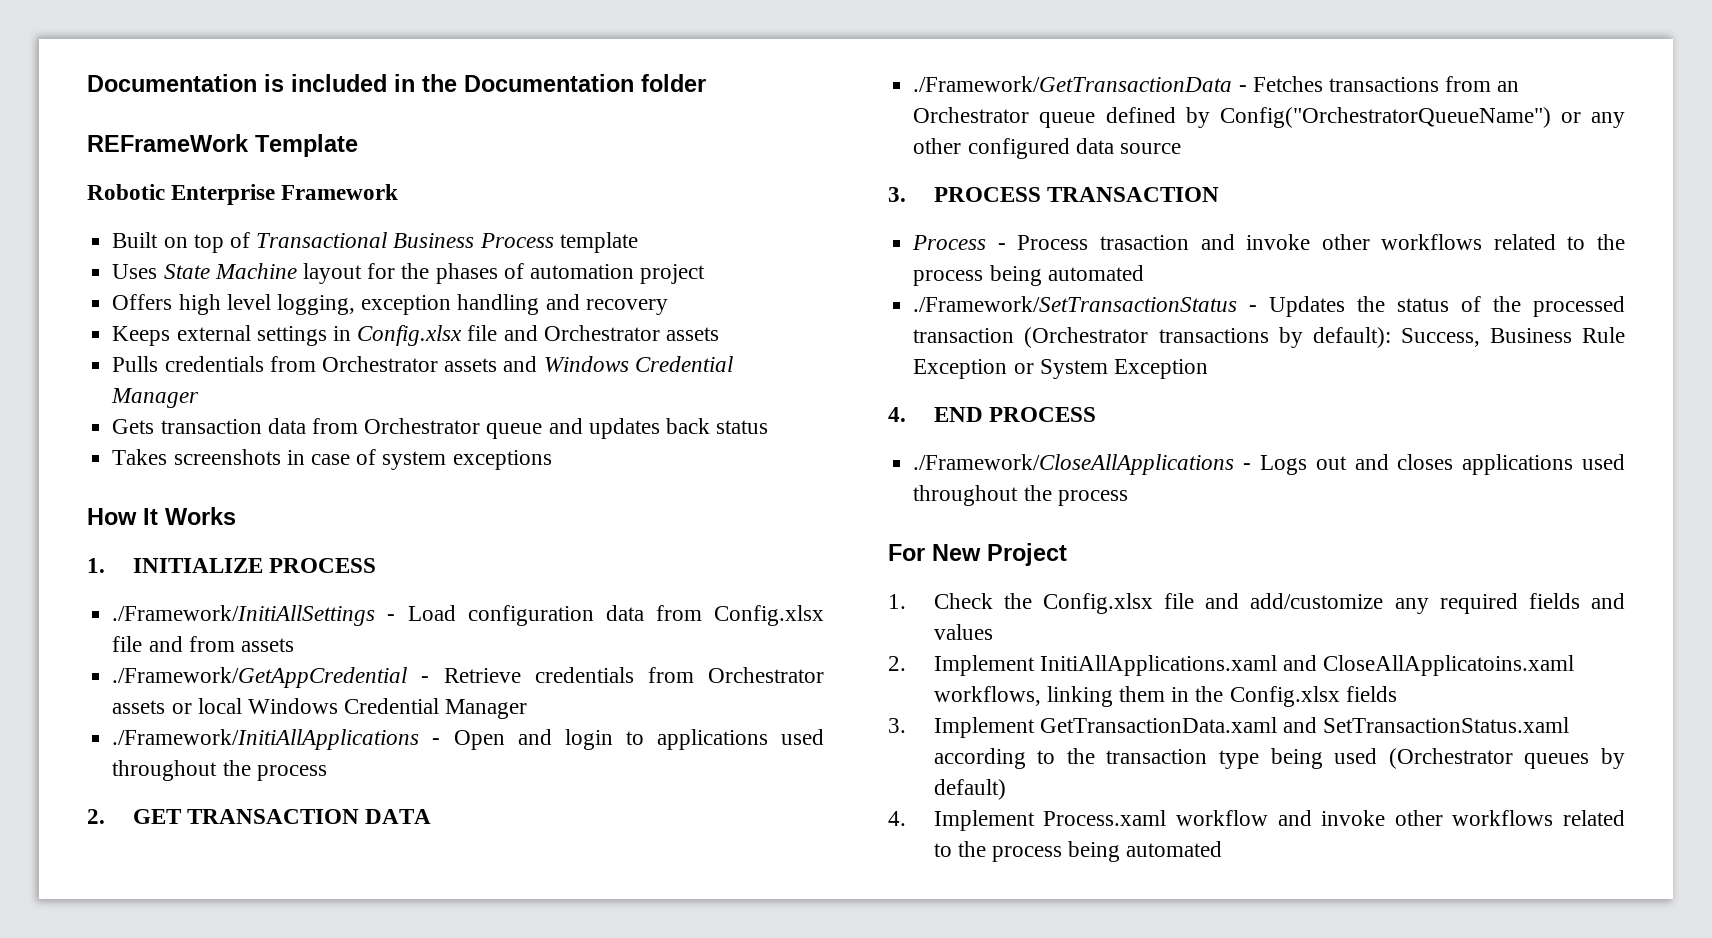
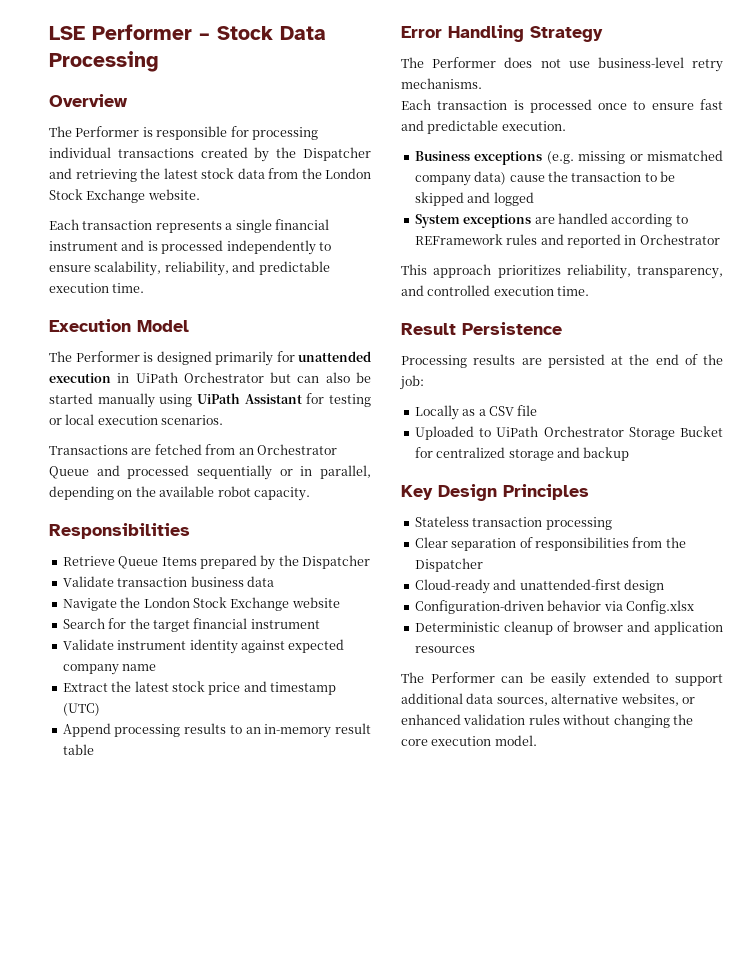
[87,74,706,92] [87,134,358,157] [87,184,399,205] [112,232,638,253] [112,263,706,284] [112,294,668,315] [112,325,719,346] [112,356,733,372] [111,388,200,408] [112,418,769,439] [112,449,552,470] [87,507,236,525] [87,558,376,573] [112,605,825,626] [112,636,294,652] [112,667,824,688] [112,698,528,719] [112,729,825,750] [112,760,327,781] [87,809,432,824] [913,76,1520,92] [913,107,1625,128] [913,138,1181,159] [888,187,1219,202] [912,234,1625,250] [913,265,1144,286] [913,296,1625,317] [913,327,1625,348] [913,359,1208,379] [888,407,1096,422] [913,454,1625,475] [913,485,1128,506] [888,543,1067,566] [888,593,1625,614] [933,624,993,640] [888,655,1575,676] [933,686,1397,707] [888,717,1570,738] [933,748,1625,769] [933,779,1006,800] [888,810,1625,831] [933,841,1223,862] Documentation is included in the Documentation folder // REFrameWork Template // Robotic Enterprise Framework // Built on top of Transactional Business Process template // Uses State Machine layout for the phases of automation project // Offers high level logging, exception handling and recovery // Keeps external settings in Config.xlsx file and Orchestrator assets // Pulls credentials from Orchestrator assets and Windows Credential Manager // Gets transaction data from Orchestrator queue and updates back status // Takes screenshots in case of system exceptions // How It Works // 1. INITIALIZE PROCESS // ./Framework/InitiAllSettings - Load configuration data from Config.xlsx file and from assets // ./Framework/GetAppCredential - Retrieve credentials from Orchestrator assets or local Windows Credential Manager // ./Framework/InitiAllApplications - Open and login to applications used throughout the process // 2. GET TRANSACTION DATA // ./Framework/GetTransactionData - Fetches transactions from an Orchestrator queue defined by Config("OrchestratorQueueName") or any other configured data source // 3. PROCESS TRANSACTION // Process - Process trasaction and invoke other workflows related to the process being automated // ./Framework/SetTransactionStatus - Updates the status of the processed transaction (Orchestrator transactions by default): Success, Business Rule Exception or System Exception // 4. END PROCESS // ./Framework/CloseAllApplications - Logs out and closes applications used throughout the process // For New Project // 1. Check the Config.xlsx file and add/customize any required fields and values // 2. Implement InitiAllApplications.xaml and CloseAllApplicatoins.xaml workflows, linking them in the Config.xlsx fields // 3. Implement GetTransactionData.xaml and SetTransactionStatus.xaml according to the transaction type being used (Orchestrator queues by default) // 4. Implement Process.xaml workflow and invoke other workflows related to the process being automated -> [49,24,326,40] [49,51,159,72] [49,94,128,107] [49,126,318,140] [49,147,372,162] [49,168,371,182] [49,189,200,203] [49,219,329,233] [49,240,331,255] [49,261,330,276] [49,283,145,293] [49,319,189,332] [49,351,371,366] [49,372,371,383] [49,393,371,408] [49,414,224,425] [49,444,337,455] [49,465,371,480] [49,486,310,501] [49,523,190,539] [62,555,370,570] [62,576,274,587] [62,597,340,611] [62,618,320,632] [62,639,345,654] [62,664,157,675] [62,681,336,695] [62,703,100,716] [62,723,371,738] [62,744,94,755] [401,25,603,42] [401,57,723,72] [401,78,482,89] [401,99,723,113] [401,120,566,134] [414,150,723,165] [414,171,675,186] [414,192,534,206] [414,213,688,228] [414,234,720,248] [401,264,723,279] [401,285,590,296] [401,322,562,335] [401,354,723,368] [400,375,424,390] [414,405,538,420] [414,426,723,440] [414,447,630,461] [401,484,589,501] [414,516,612,530] [414,537,686,551] [414,558,483,572] [414,579,664,594] [414,600,694,614] [414,621,723,635] [414,646,475,653] [401,672,723,687] [401,693,695,706] [401,714,693,728] [401,735,537,746] LSE Performer – Stock Data Processing // Overview // The Performer is responsible for processing individual transactions created by the Dispatcher and retrieving the latest stock data from the London Stock Exchange website. // Each transaction represents a single financial instrument and is processed independently to ensure scalability, reliability, and predictable execution time. // Execution Model // The Performer is designed primarily for unattended execution in UiPath Orchestrator but can also be started manually using UiPath Assistant for testing or local execution scenarios. // Transactions are fetched from an Orchestrator Queue and processed sequentially or in parallel, depending on the available robot capacity. // Responsibilities // Retrieve Queue Items prepared by the Dispatcher // Validate transaction business data // Navigate the London Stock Exchange website // Search for the target financial instrument // Validate instrument identity against expected company name // Extract the latest stock price and timestamp (UTC) // Append processing results to an in-memory result table // Error Handling Strategy // The Performer does not use business-level retry mechanisms. // Each transaction is processed once to ensure fast and predictable execution. // Business exceptions (e.g. missing or mismatched company data) cause the transaction to be skipped and logged // System exceptions are handled according to REFramework rules and reported in Orchestrator // This approach prioritizes reliability, transparency, and controlled execution time. // Result Persistence // Processing results are persisted at the end of the job: // Locally as a CSV file // Uploaded to UiPath Orchestrator Storage Bucket for centralized storage and backup // Key Design Principles // Stateless transaction processing // Clear separation of responsibilities from the Dispatcher // Cloud-ready and unattended-first design // Configuration-driven behavior via Config.xlsx // Deterministic cleanup of browser and application resources // The Performer can be easily extended to support additional data sources, alternative websites, or enhanced validation rules without changing the core execution model.

